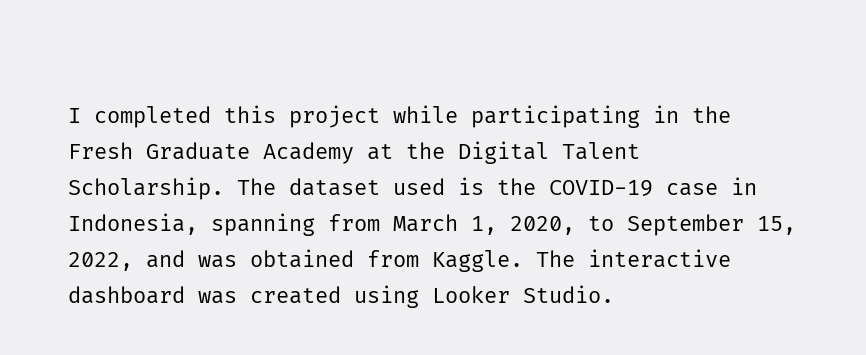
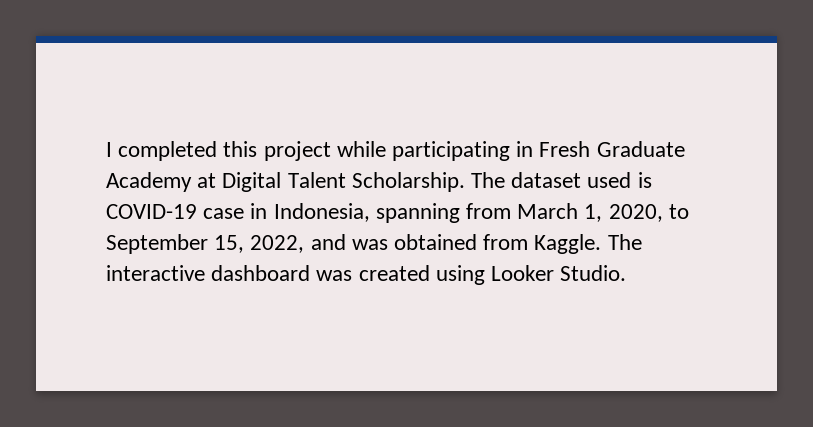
[692,106,731,123] the -> (534, 149) none
[406,142,445,159] the -> (217, 180) none
[497,178,536,195] the -> (652, 180) none

